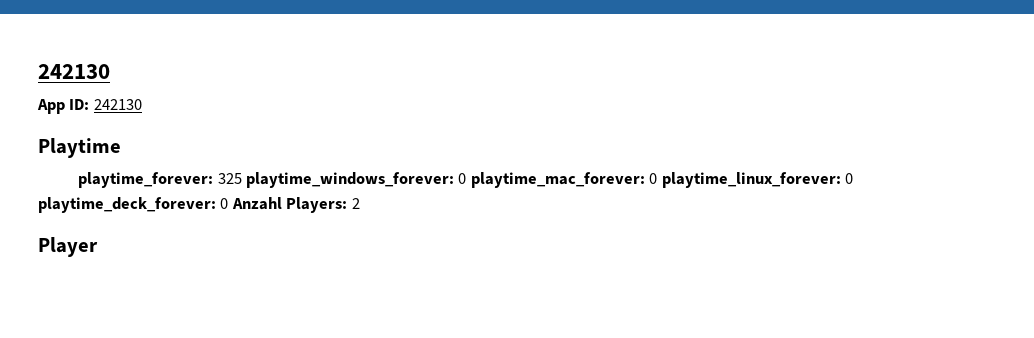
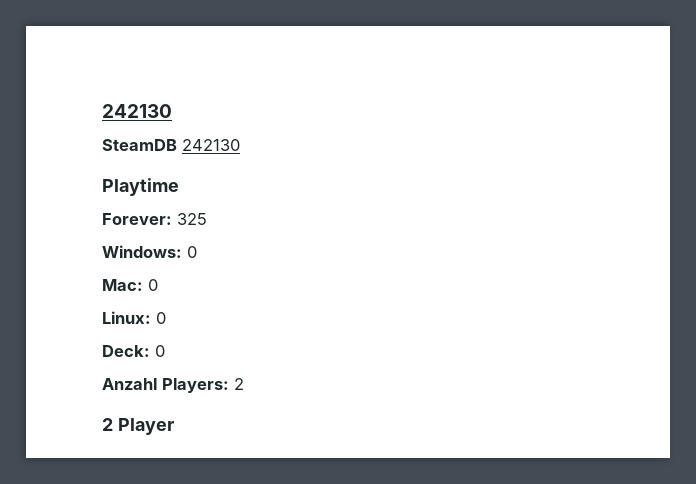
[38,64,110,79] [37,99,90,114] 242130 // App ID: -> [102,104,172,118] [102,139,177,151] 242130 // SteamDB
[78,172,214,188] playtime_forever: -> [102,213,172,225] Forever:
[245,172,854,188] [38,197,229,213] playtime_windows_forever: 0 playtime_mac_forever: 0 playtime_linux_forever: 0 playtime_deck_forever: 0 -> [102,245,197,258] [102,279,158,291] [102,311,166,324] [102,345,165,357] // Windows: 0 // Mac: 0 // Linux: 0 // Deck: 0 //
(360, 203) none -> [102,418,113,431] 2

